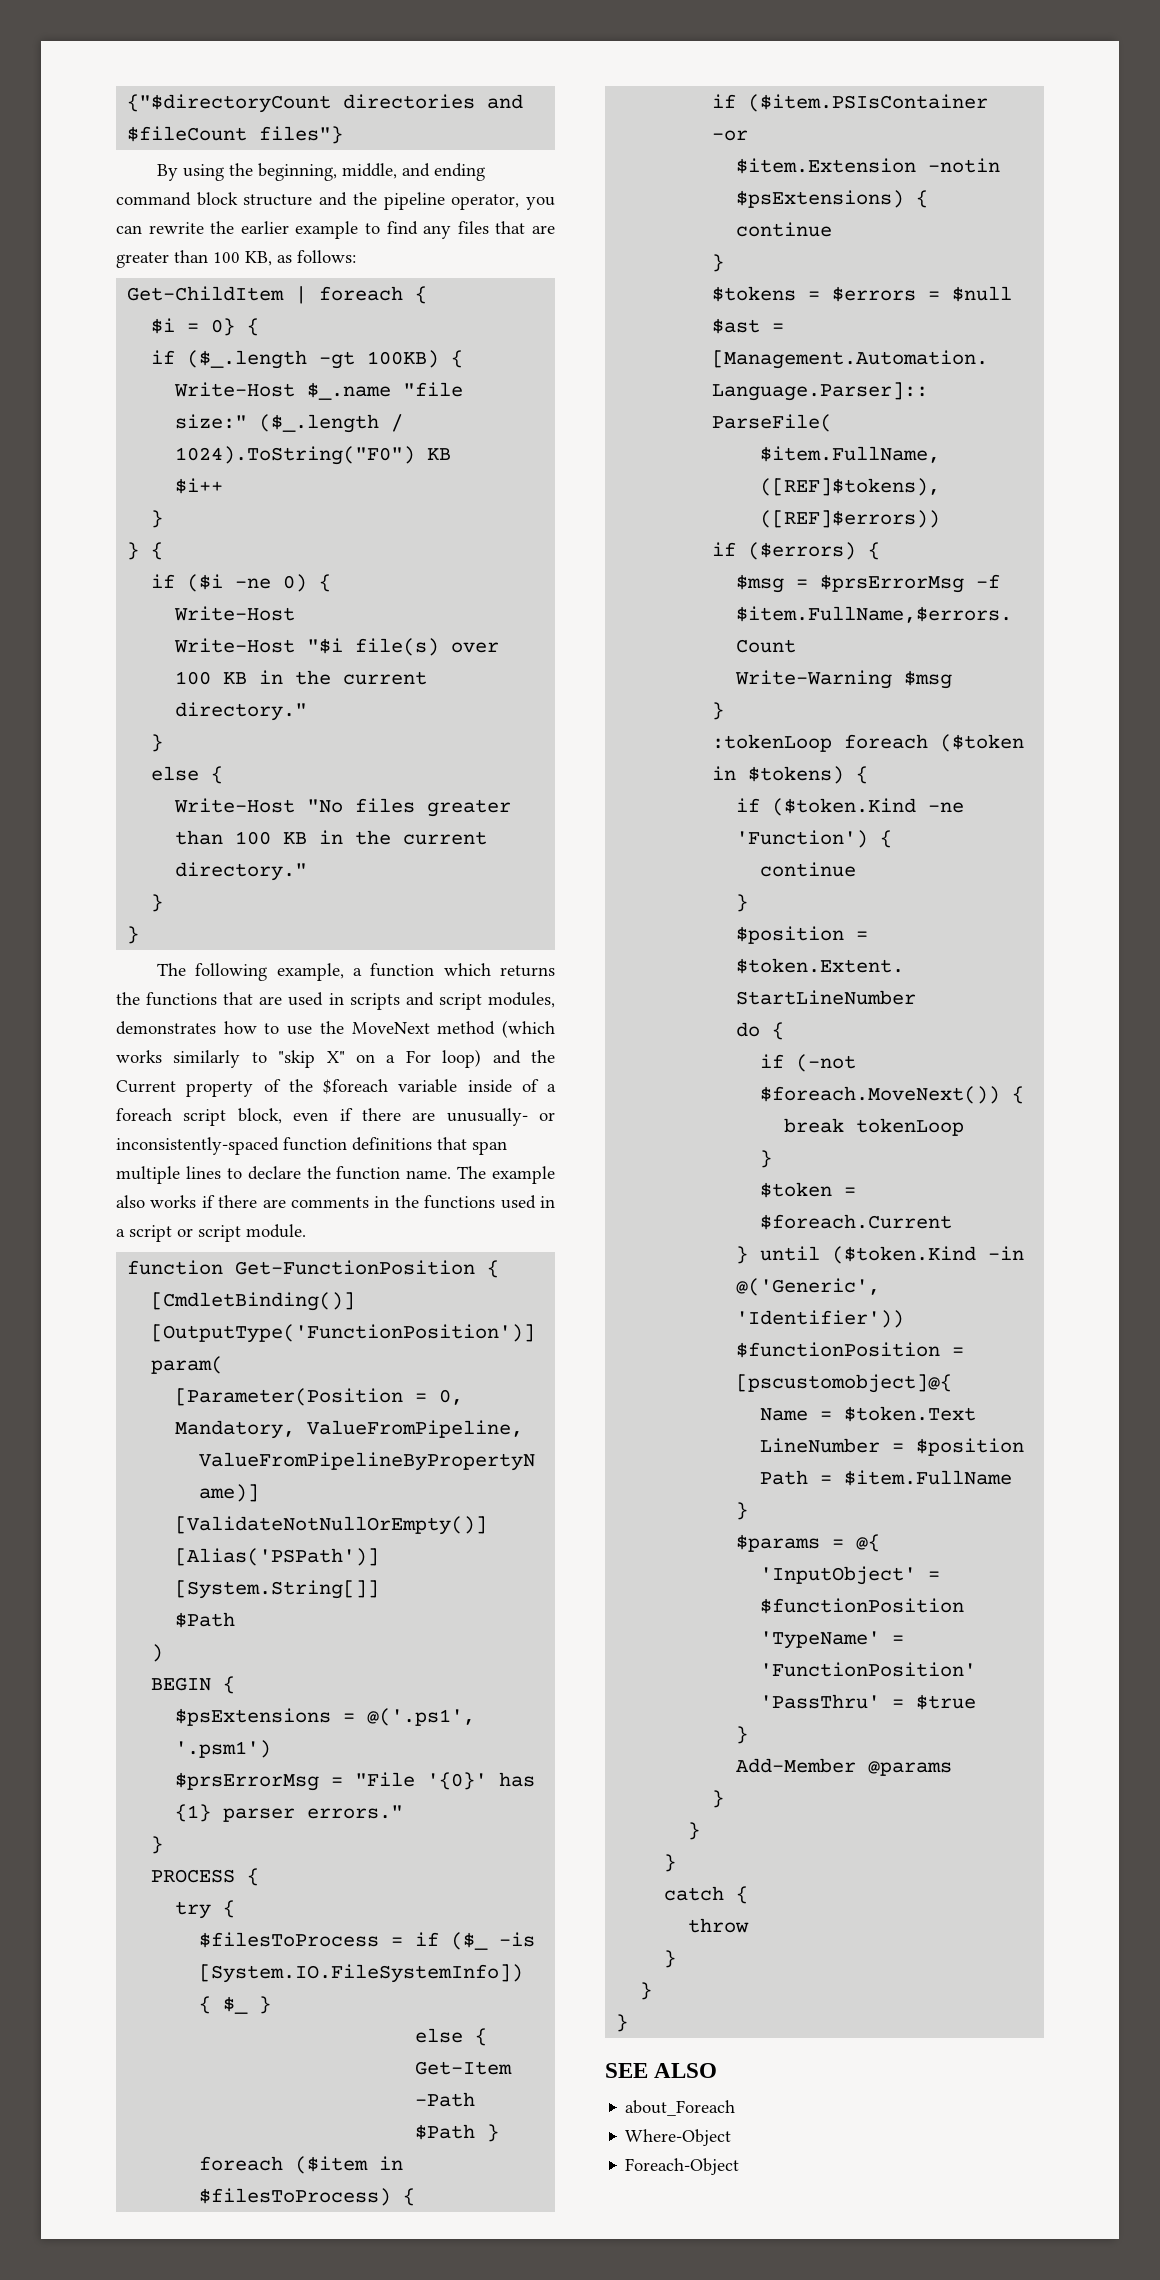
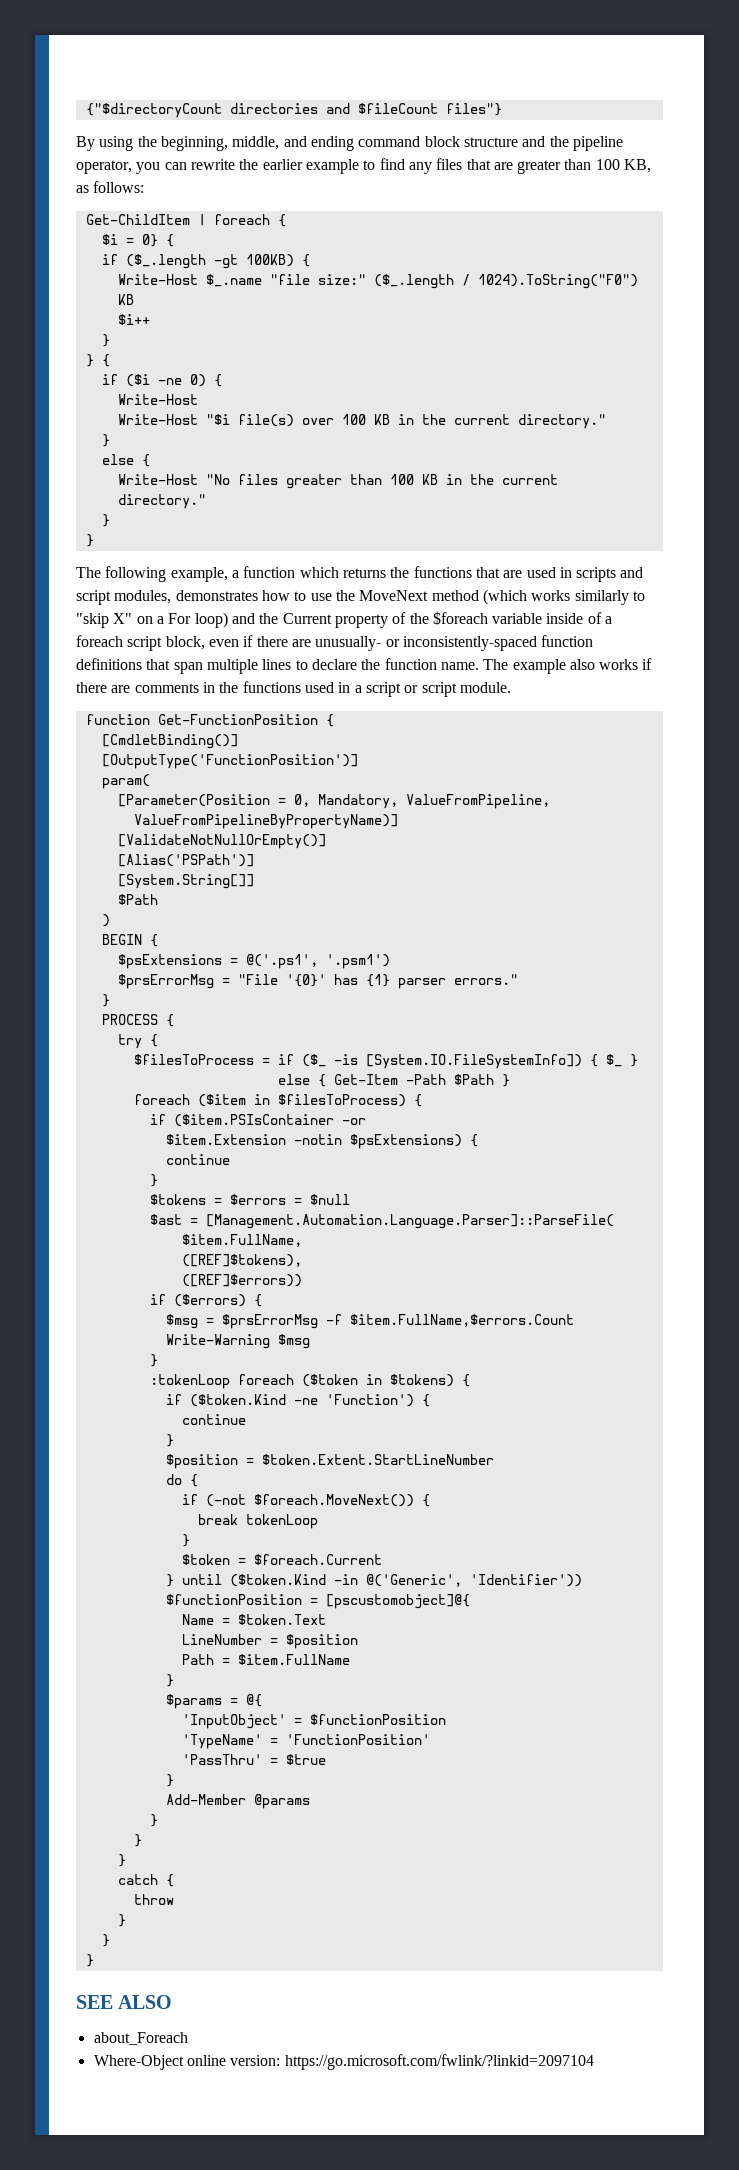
[625,2158,740,2175] // Foreach-Object -> [186,2054,594,2070] online version: https://go.microsoft.com/fwlink/?linkid=2097104

